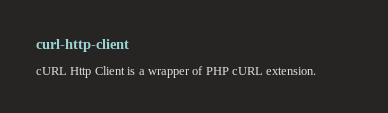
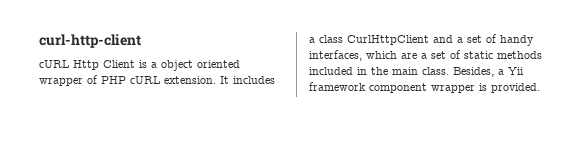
(145, 72) none -> [161,60,240,71] object oriented
(317, 71) none -> [220,76,275,84] [309,34,534,46] [309,50,542,61] [309,67,524,77] [309,82,540,93] It includes a class CurlHttpClient and a set of handy interfaces, which are a set of static methods included in the main class. Besides, a Yii framework component wrapper is provided.

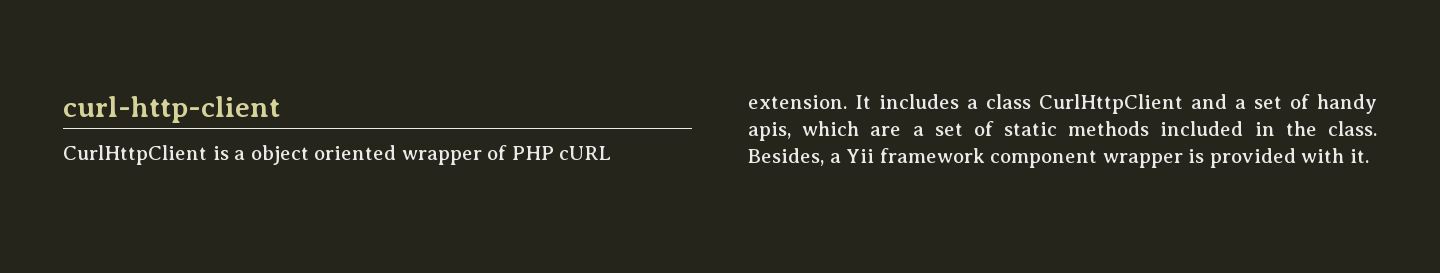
[39,60,135,70] cURL Http Client -> [63,145,207,165] CurlHttpClient
[309,50,362,61] interfaces, -> [748,122,791,141] apis,
[392,67,418,75] main -> (1317, 128) none
[491,83,540,93] provided. -> [1209,148,1369,168] provided with it.

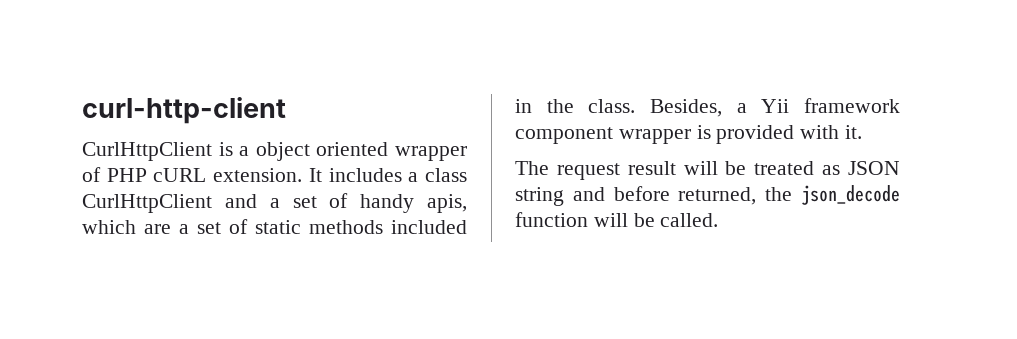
(1369, 156) none -> [515,161,900,180] [515,185,900,206] [515,212,719,227] // The request result will be treated as JSON string and before returned, the json_decode function will be called.

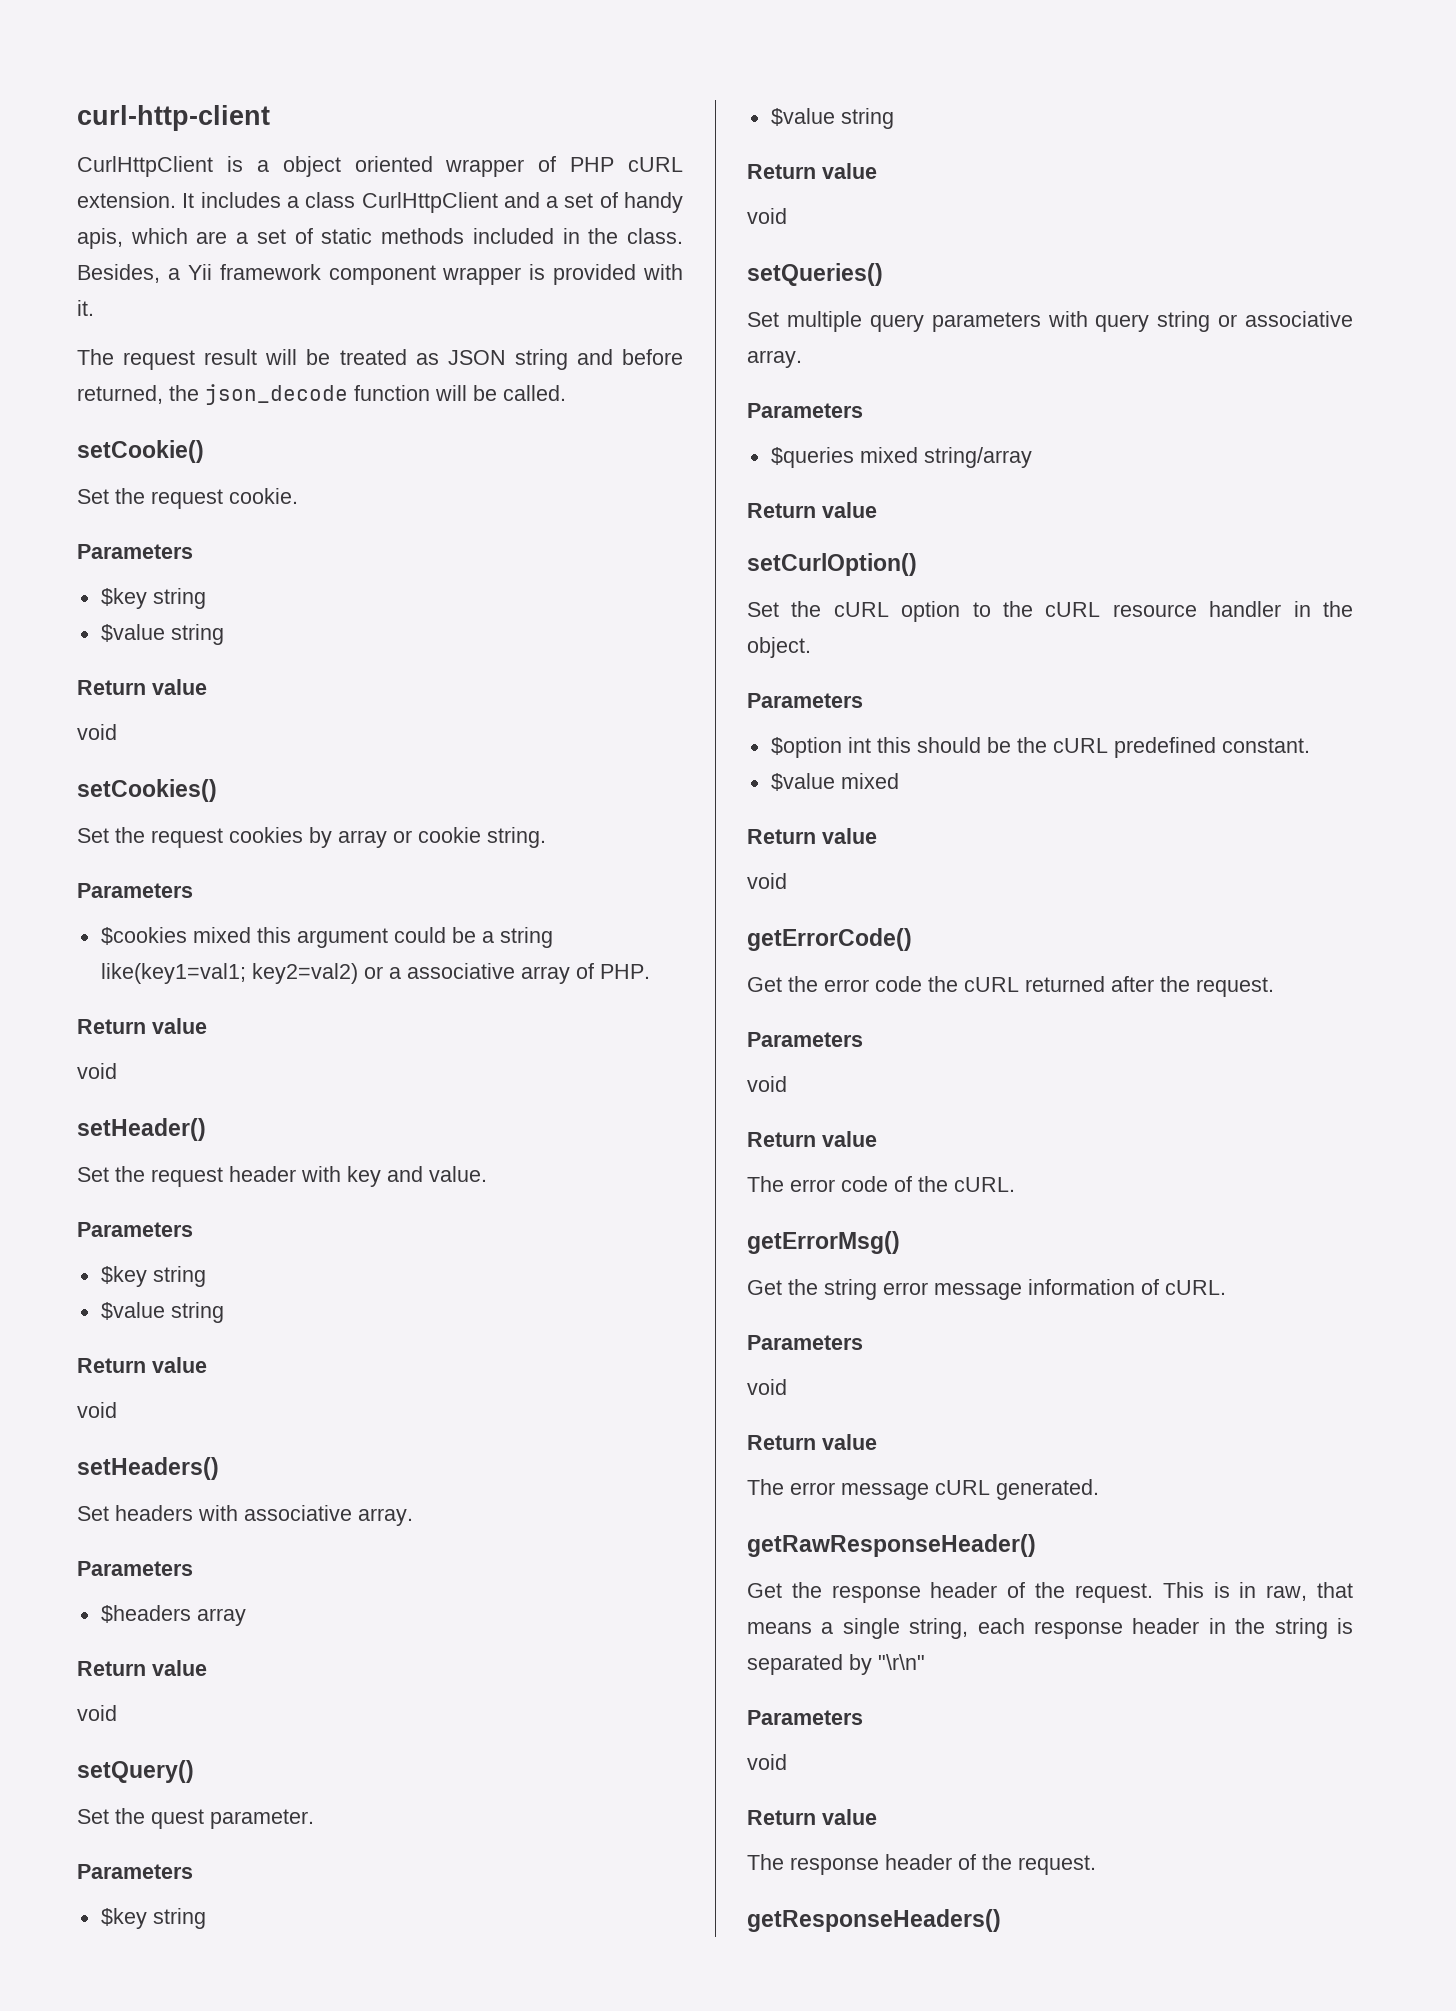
(719, 220) none -> [77,440,204,463] [77,488,298,509] [77,544,193,559] [100,588,206,609] [100,624,224,645] [77,679,207,695] [77,724,117,740] [77,779,217,802] [77,827,546,848] [77,883,193,898] [100,927,553,948] [100,963,650,984] [77,1018,207,1034] [77,1063,117,1079] [77,1118,206,1141] [77,1166,487,1187] [77,1222,193,1237] [100,1266,206,1287] [100,1302,224,1323] [77,1357,207,1373] [77,1402,117,1418] [77,1457,219,1480] [77,1505,413,1526] [77,1561,193,1576] [100,1605,246,1626] [77,1660,207,1676] [77,1705,117,1721] [77,1760,194,1783] [77,1808,314,1829] [77,1864,193,1879] [100,1908,206,1929] [770,108,894,129] [747,163,877,179] [747,208,787,224] [747,263,883,286] [747,311,1353,332] [747,350,802,368] [747,403,863,418] [770,447,1032,468] [747,502,877,518] [747,553,917,576] [747,601,1353,622] [747,637,811,658] [747,693,863,708] [770,737,1310,758] [770,773,899,791] [747,828,877,844] [747,873,787,889] [747,928,912,951] [747,976,1274,997] [747,1032,863,1047] [747,1076,787,1092] [747,1131,877,1147] [747,1176,1015,1192] [747,1231,900,1254] [747,1279,1226,1300] [747,1335,863,1350] [747,1379,787,1395] [747,1434,877,1450] [747,1479,1099,1500] [747,1534,1036,1557] [747,1582,1353,1603] [747,1618,1353,1639] [747,1654,925,1675] [747,1710,863,1725] [747,1754,787,1770] [747,1809,877,1825] [747,1854,1096,1875] [747,1909,1001,1932] // setCookie() // Set the request cookie. // Parameters // $key string // $value string // Return value // void // setCookies() // Set the request cookies by array or cookie string. // Parameters // $cookies mixed this argument could be a string like(key1=val1; key2=val2) or a associative array of PHP. // Return value // void // setHeader() // Set the request header with key and value. // Parameters // $key string // $value string // Return value // void // setHeaders() // Set headers with associative array. // Parameters // $headers array // Return value // void // setQuery() // Set the quest parameter. // Parameters // $key string // $value string // Return value // void // setQueries() // Set multiple query parameters with query string or associative array. // Parameters // $queries mixed string/array // Return value // setCurlOption() // Set the cURL option to the cURL resource handler in the object. // Parameters // $option int this should be the cURL predefined constant. // $value mixed // Return value // void // getErrorCode() // Get the error code the cURL returned after the request. // Parameters // void // Return value // The error code of the cURL. // getErrorMsg() // Get the string error message information of cURL. // Parameters // void // Return value // The error message cURL generated. // getRawResponseHeader() // Get the response header of the request. This is in raw, that means a single string, each response header in the string is separated by "\r\n" // Parameters // void // Return value // The response header of the request. // getResponseHeaders()

